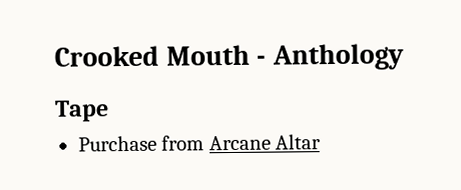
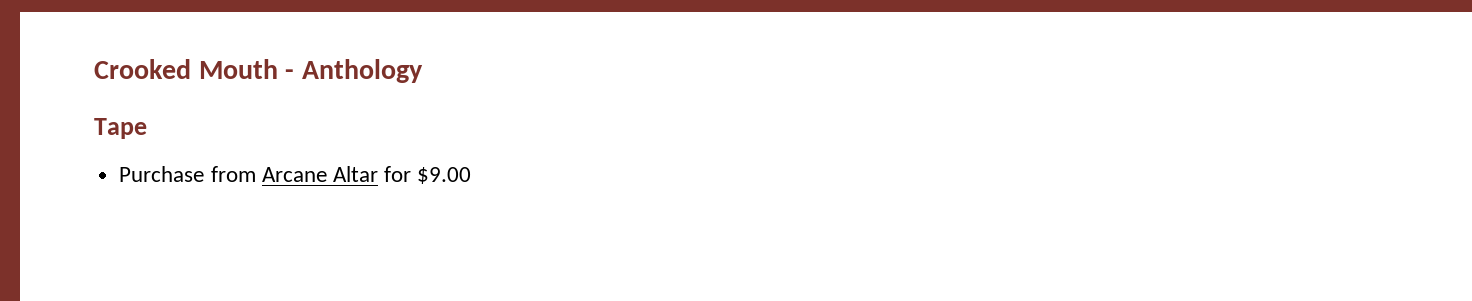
(322, 142) none -> [384,166,472,184] for $9.00

